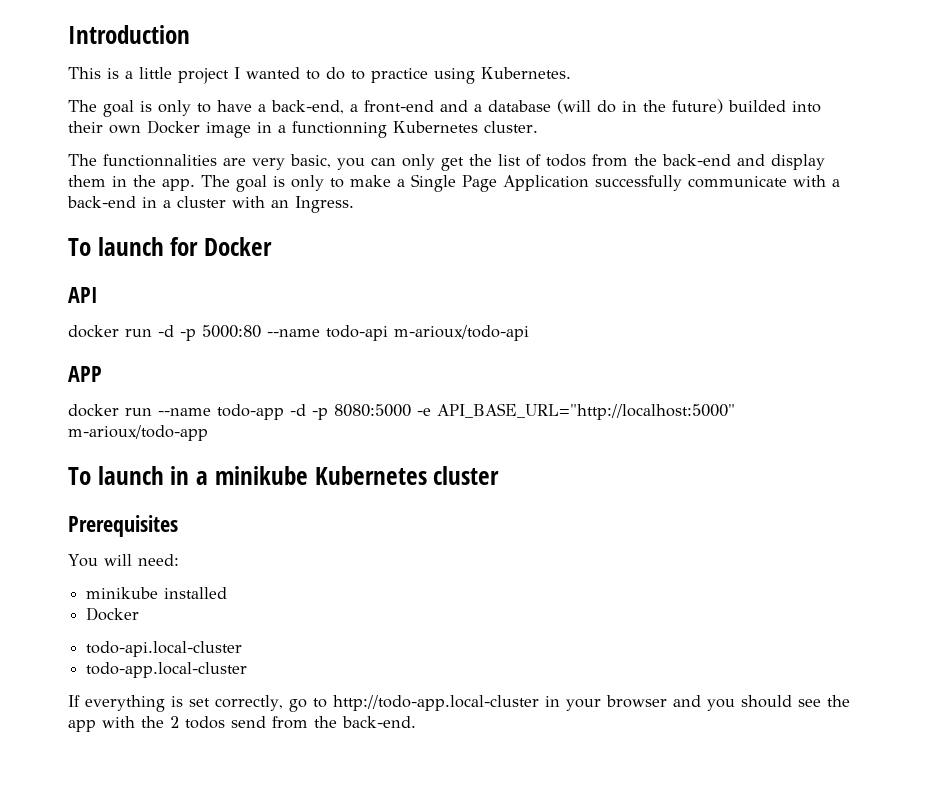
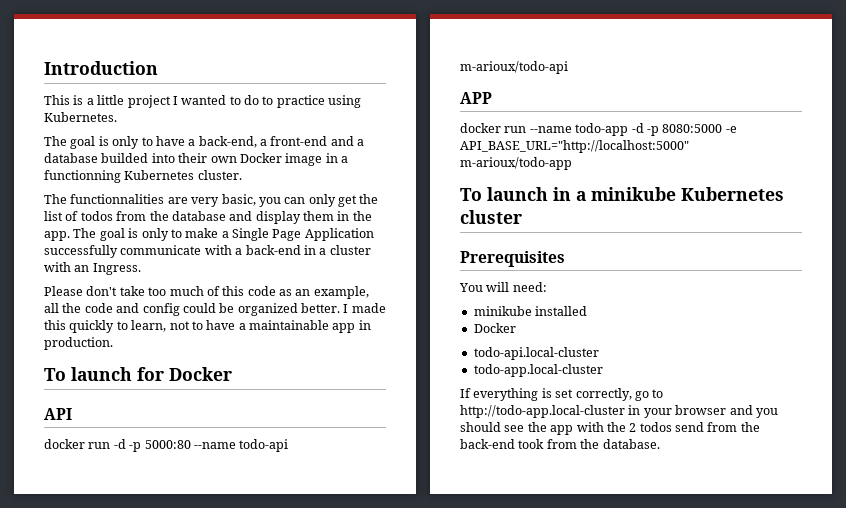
[557,99,723,114] (will do in the future) -> (98, 158) none
[662,154,731,166] back-end -> [171,211,226,221] database
(354, 204) none -> [44,286,369,299] [44,303,386,316] [44,320,371,333] [44,337,113,350] // Please don't take too much of this code as an example, all the code and config could be organized better. I made this quickly to learn, not to have a maintainable app in production.
[342,716,416,728] back-end. -> [460,439,660,449] back-end took from the database.

